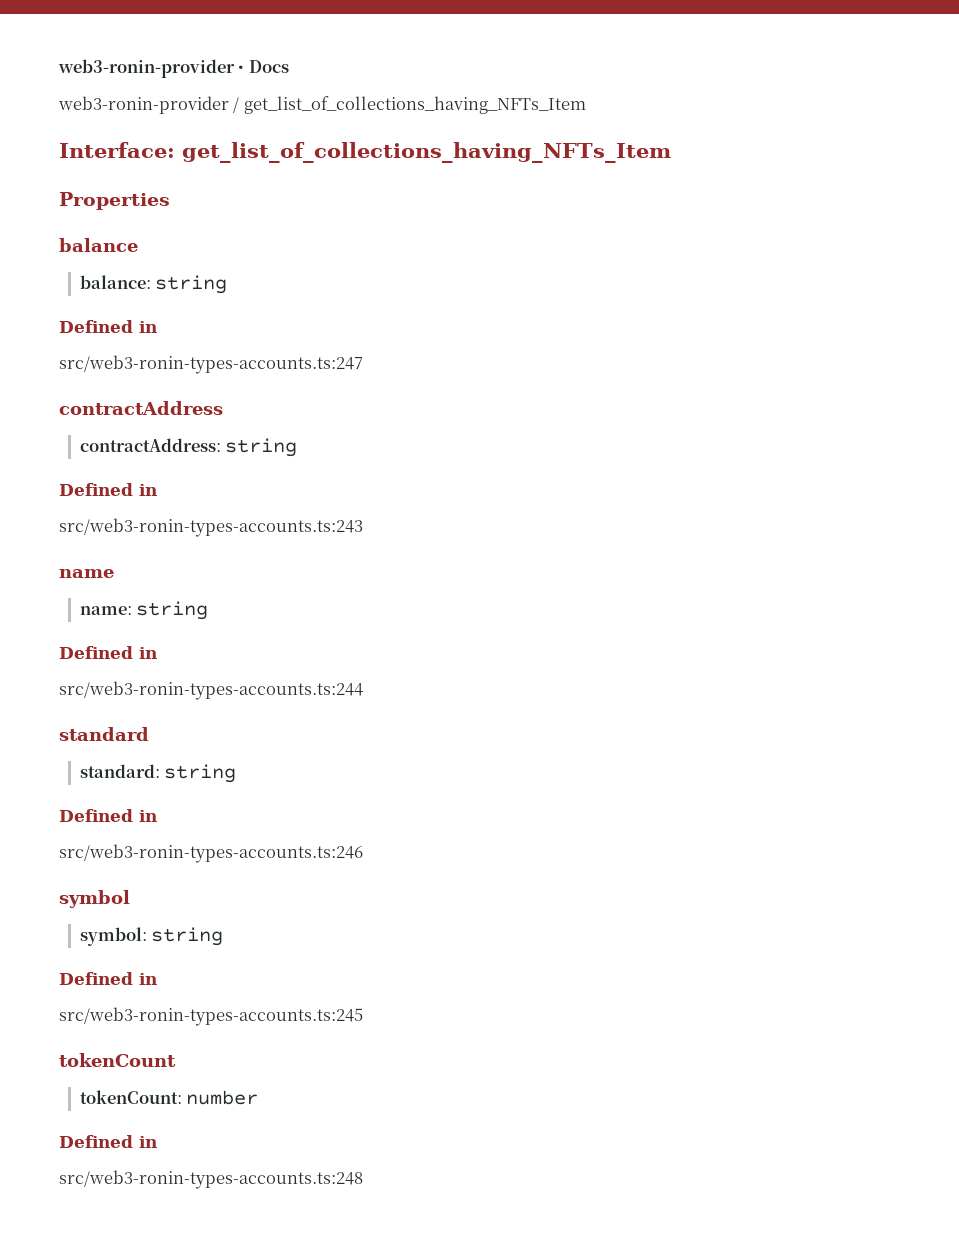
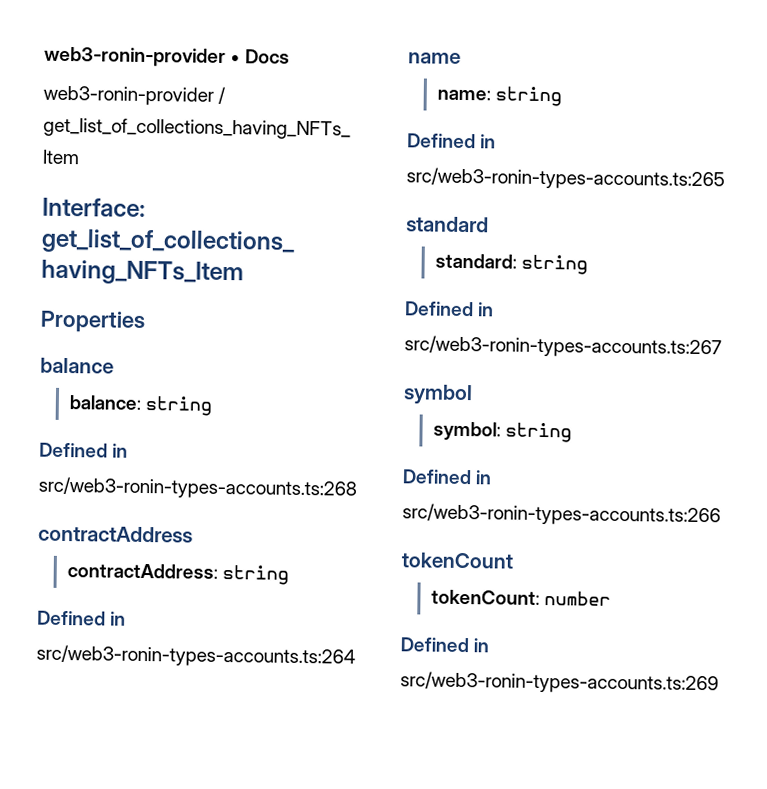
[59,355,363,374] src/web3-ronin-types-accounts.ts:247 -> [38,476,357,500] src/web3-ronin-types-accounts.ts:268
[59,518,363,537] src/web3-ronin-types-accounts.ts:243 -> [36,644,356,668] src/web3-ronin-types-accounts.ts:264
[59,681,363,700] src/web3-ronin-types-accounts.ts:244 -> [406,167,725,191] src/web3-ronin-types-accounts.ts:265
[59,844,363,863] src/web3-ronin-types-accounts.ts:246 -> [404,335,722,359] src/web3-ronin-types-accounts.ts:267
[59,1007,363,1026] src/web3-ronin-types-accounts.ts:245 -> [402,503,721,527] src/web3-ronin-types-accounts.ts:266
[59,1170,363,1189] src/web3-ronin-types-accounts.ts:248 -> [400,671,719,695] src/web3-ronin-types-accounts.ts:269

